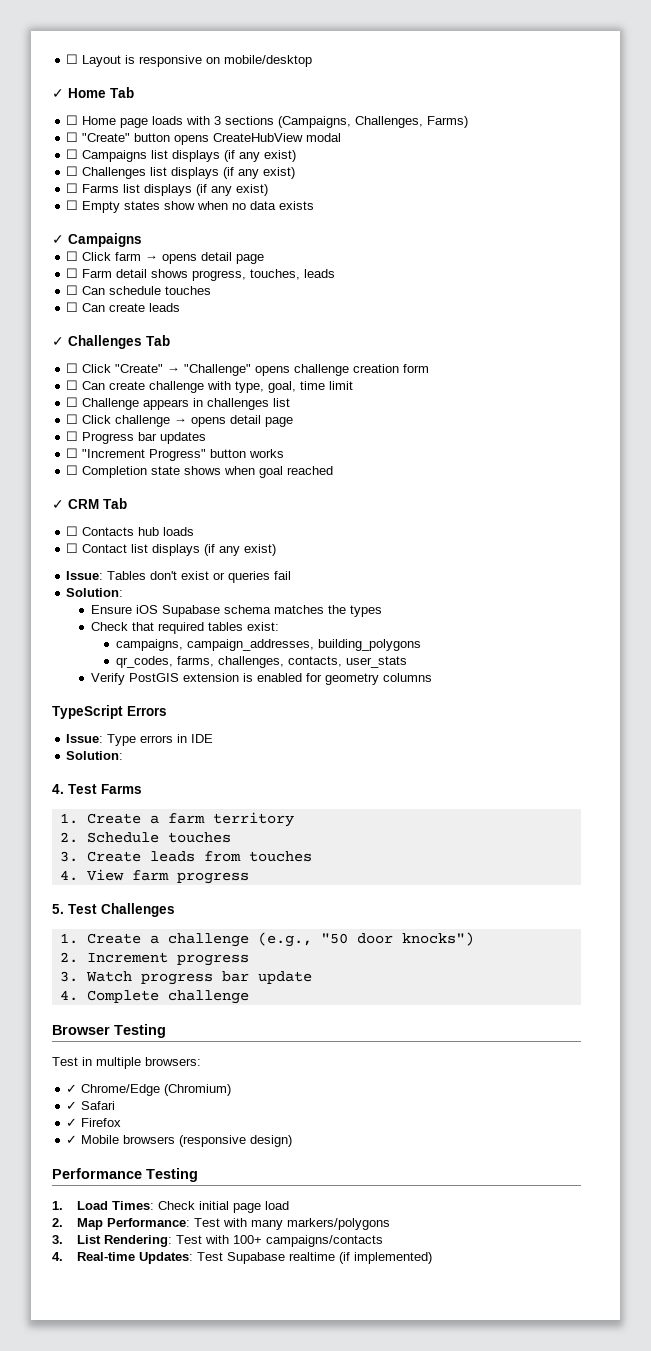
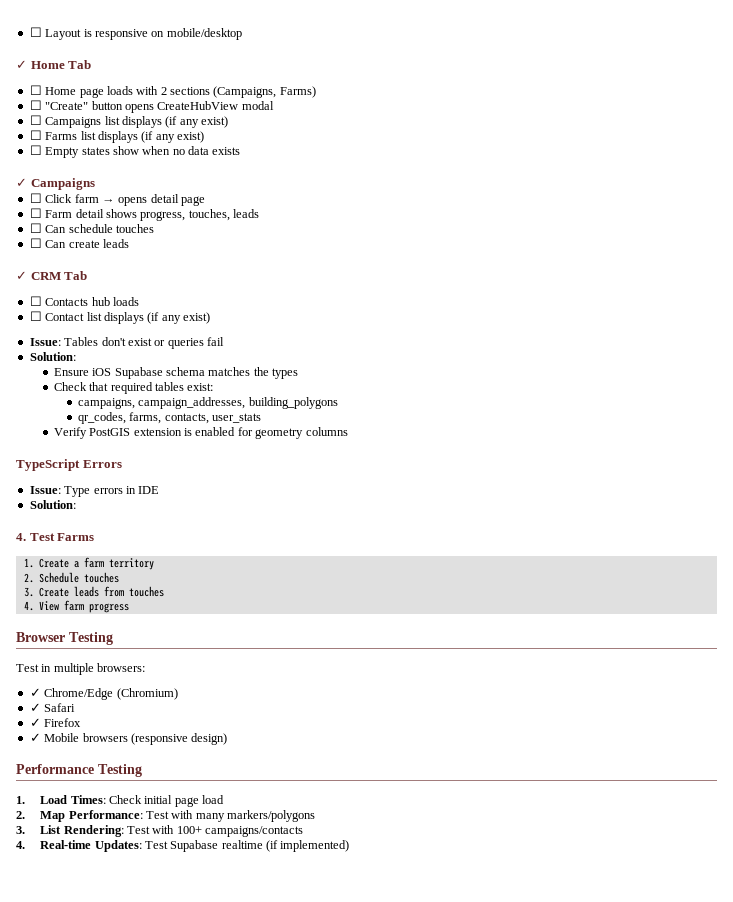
[214,116,222,125] 3 -> [160,87,167,95] 2
[355,116,424,128] Challenges, -> (277, 92) none
[66,166,296,179] // ☐ Challenges list displays (if any exist) -> (228, 122) none
[52,335,170,349] [66,363,430,376] [66,380,354,393] [66,397,291,410] [66,414,294,427] [66,431,207,444] [66,448,285,461] [66,465,334,478] // ✓ Challenges Tab // ☐ Click "Create" → "Challenge" opens challenge creation form // ☐ Can create challenge with type, goal, time limit // ☐ Challenge appears in challenges list // ☐ Click challenge → opens detail page // ☐ Progress bar updates // ☐ "Increment Progress" button works // ☐ Completion state shows when goal reached -> (129, 243) none
[217,656,284,668] challenges, -> (162, 418) none
[52,903,175,917] [59,932,474,947] [59,952,249,966] [59,971,312,985] [59,990,249,1004] // 5. Test Challenges // 1. Create a challenge (e.g., "50 door knocks") // 2. Increment progress // 3. Watch progress bar update // 4. Complete challenge -> (129, 608) none

